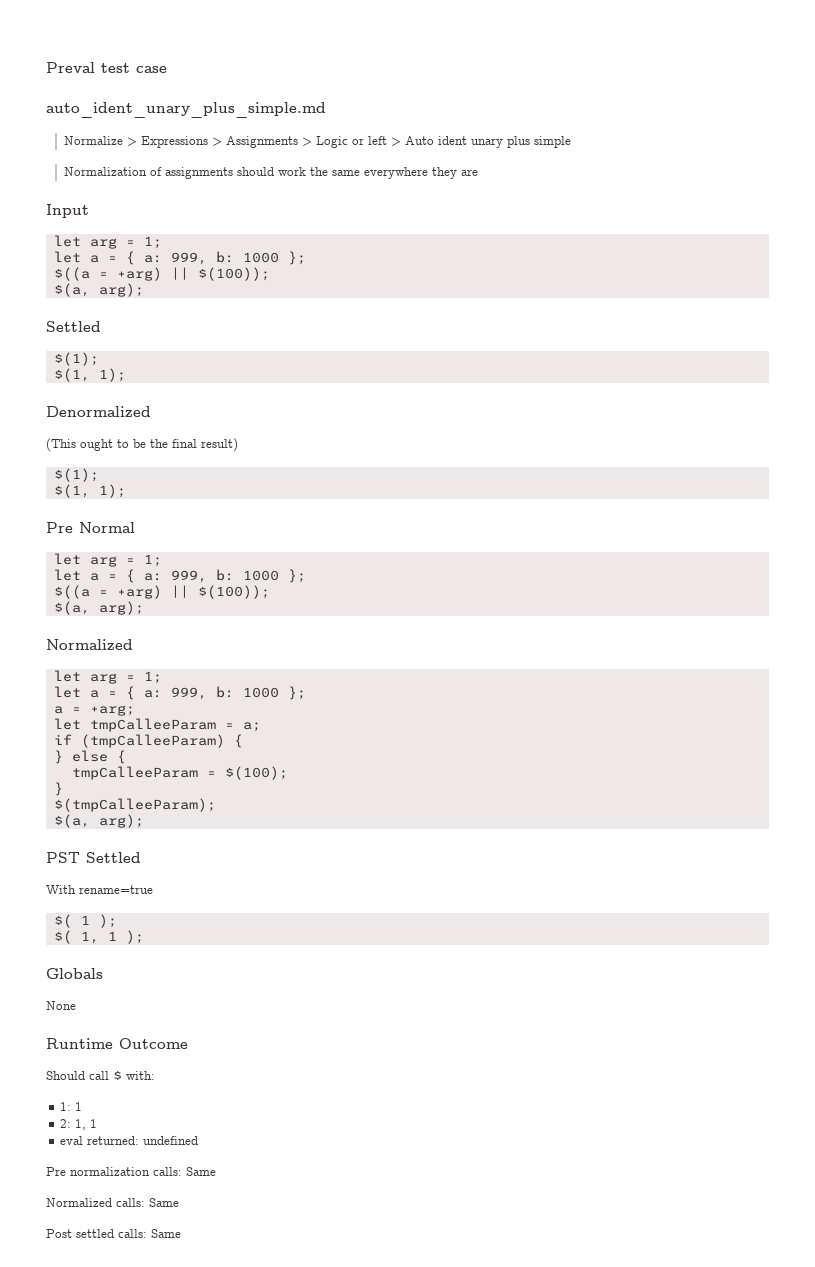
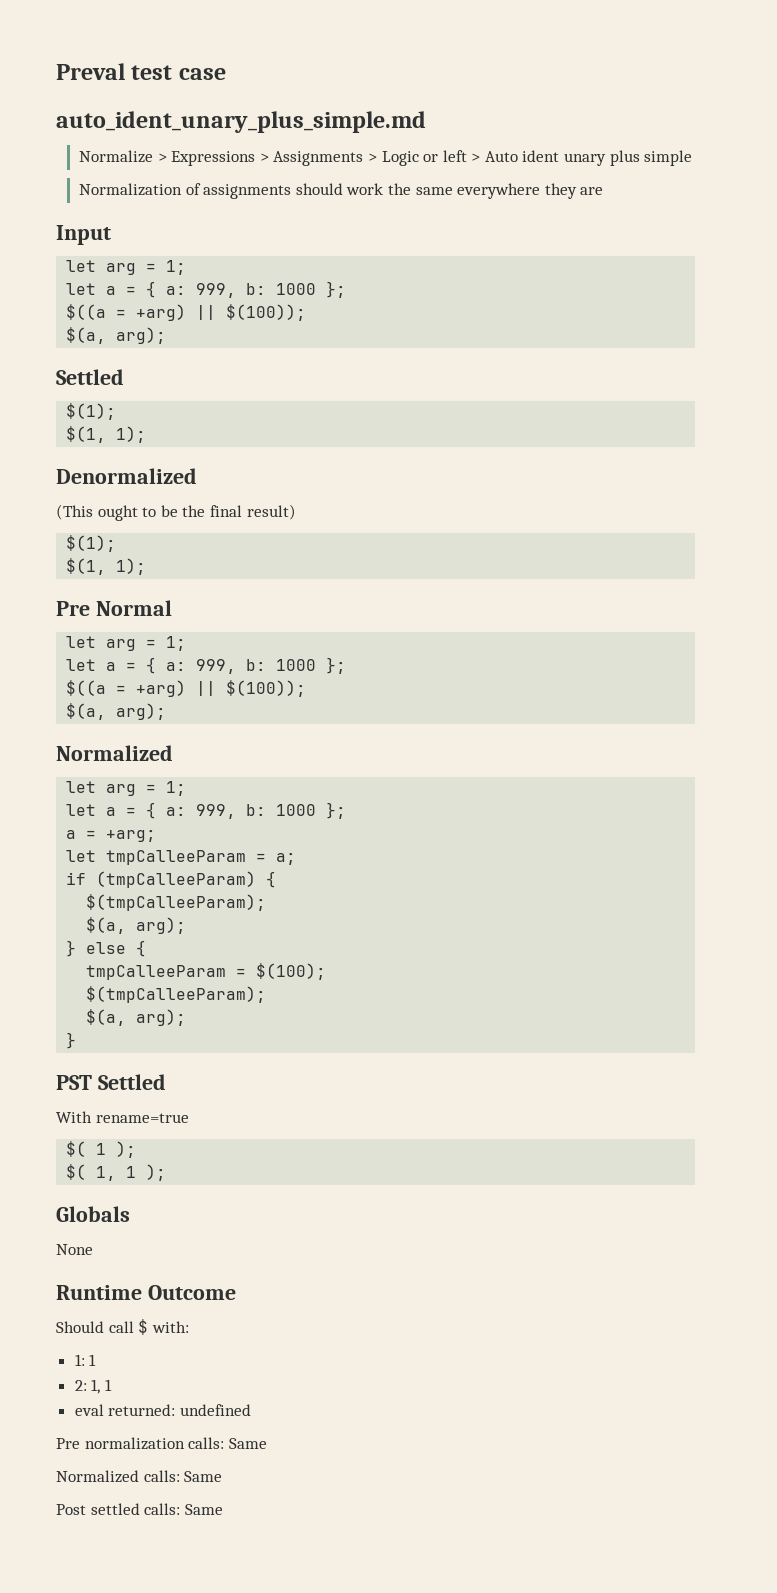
(243, 741) none -> [86,894,267,911] [86,917,187,934] // $(tmpCalleeParam); // $(a, arg);
[53,782,63,796] [53,798,216,812] [53,814,144,828] // } // $(tmpCalleeParam); // $(a, arg); -> [86,986,267,1003] [86,1009,187,1026] [66,1032,77,1049] // $(tmpCalleeParam); // $(a, arg); // }

